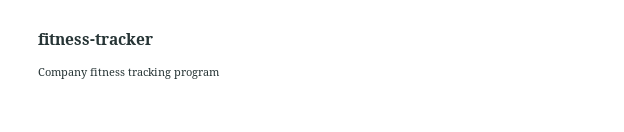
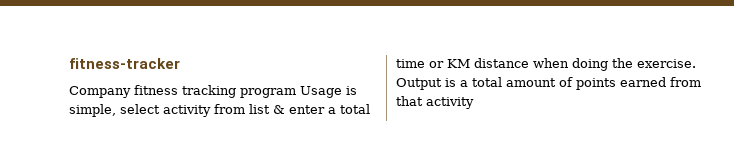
(220, 74) none -> [300,86,357,98] [69,104,370,117] [396,58,696,71] [396,77,701,90] [396,96,474,109] Usage is simple, select activity from list & enter a total time or KM distance when doing the exercise. Output is a total amount of points earned from that activity

